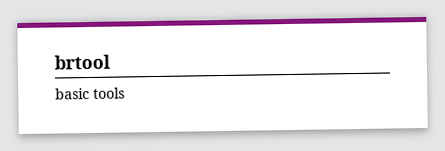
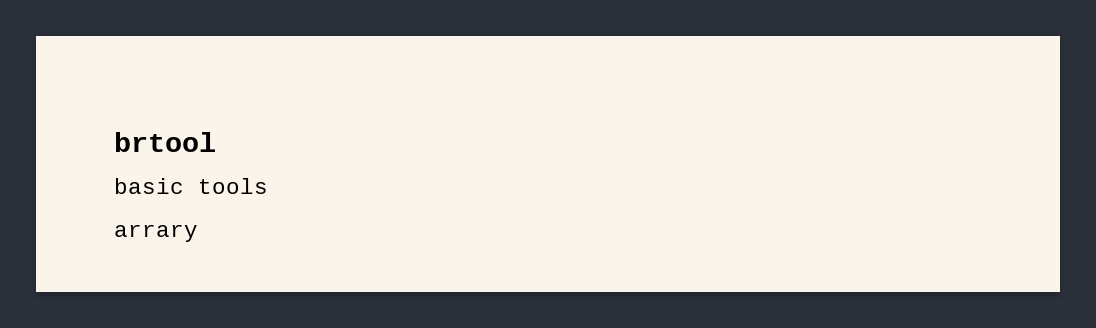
(125, 93) none -> [114,224,198,242] // arrary

